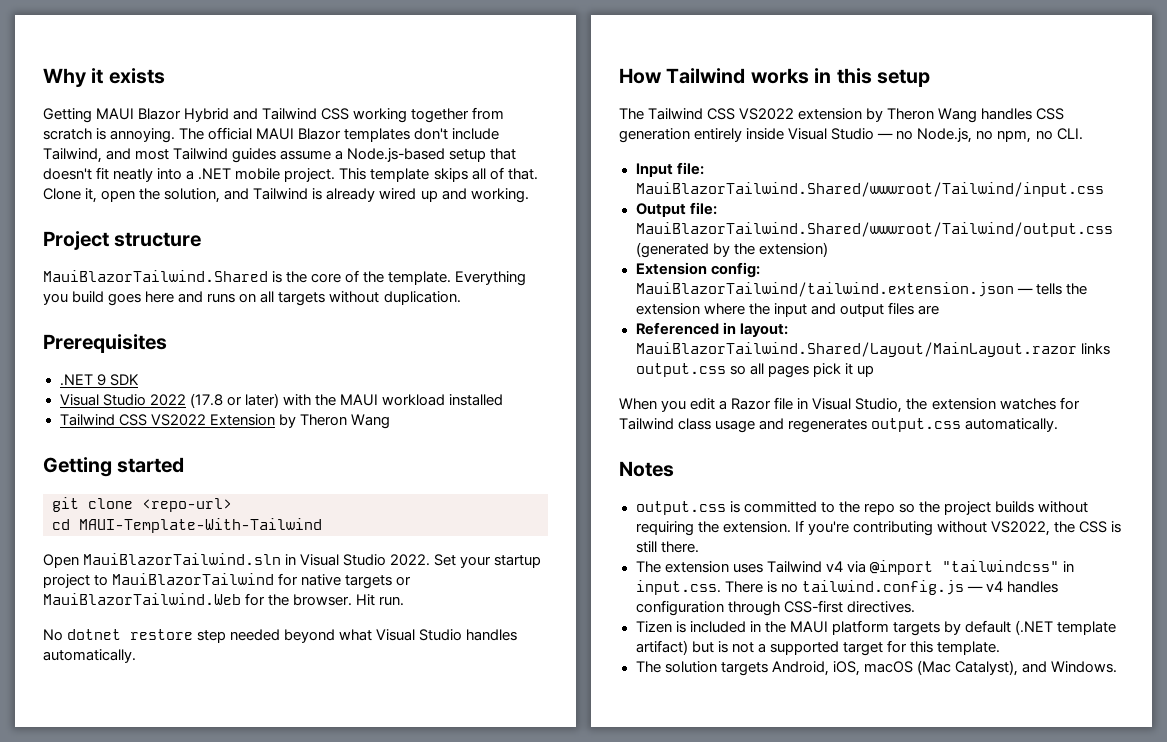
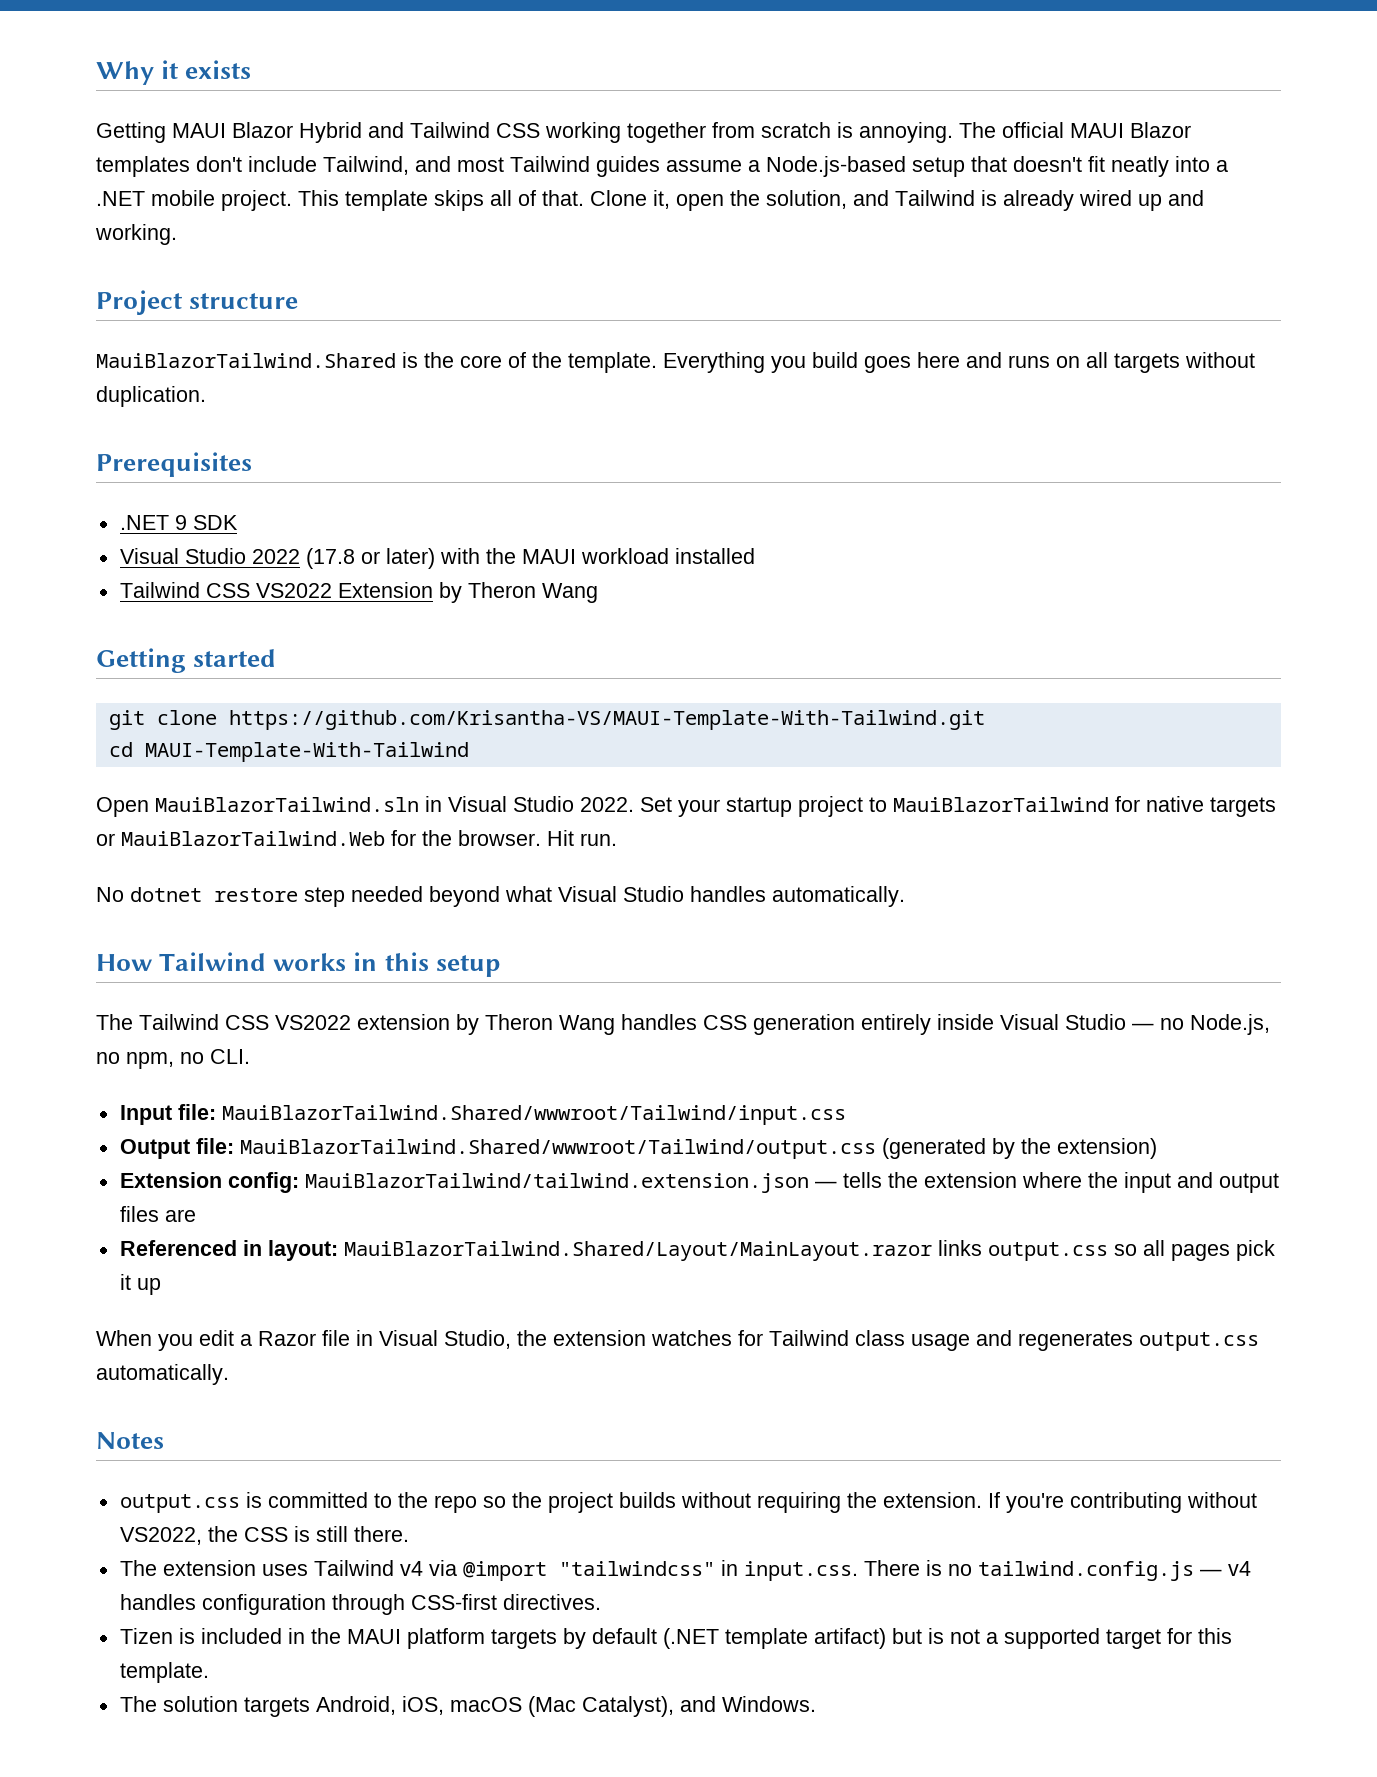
[142,498,232,512] <repo-url> -> [228,710,985,730] https://github.com/Krisantha-VS/MAUI-Template-With-Tailwind.git

